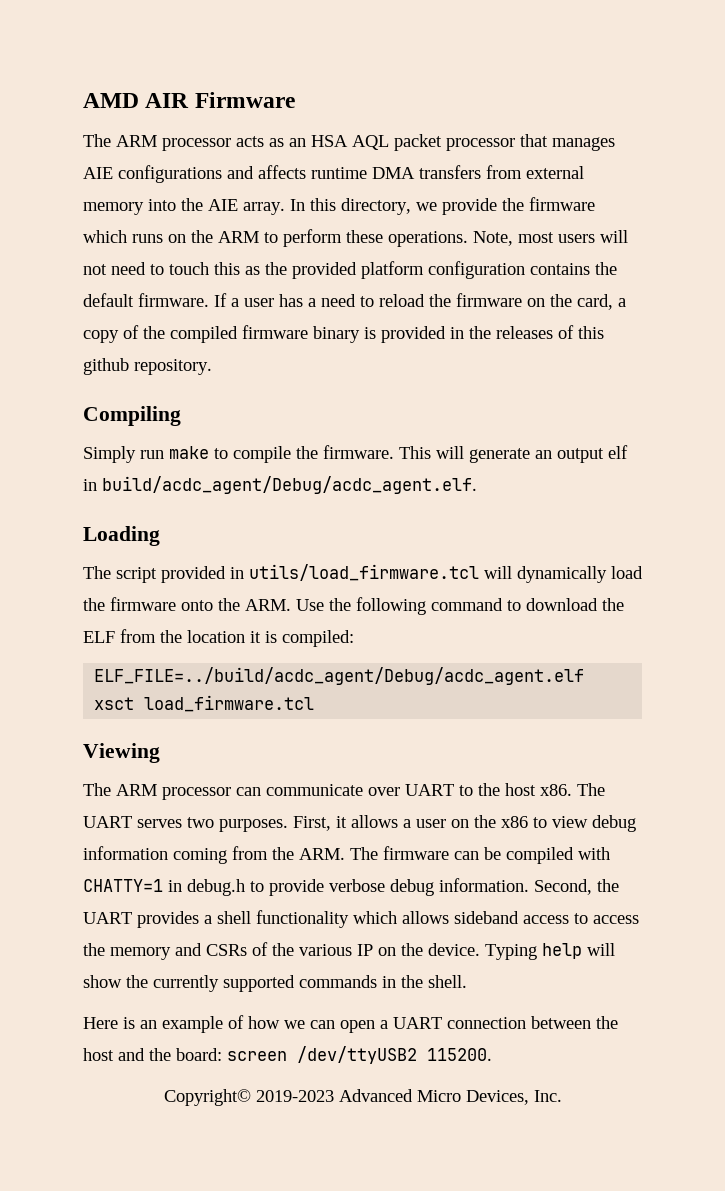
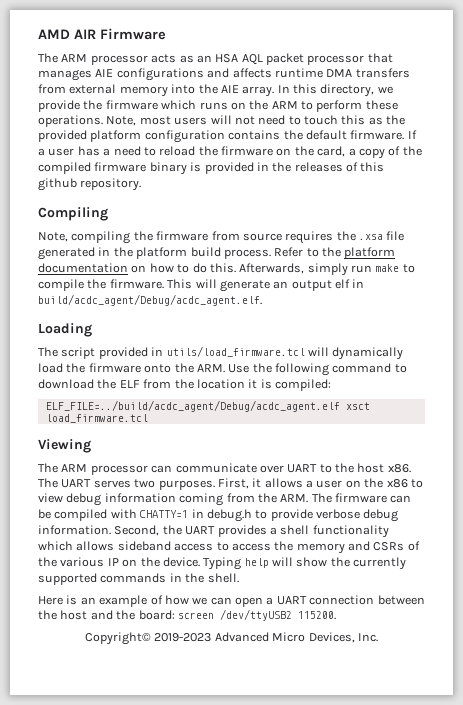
[83,446,136,463] Simply -> [38,231,405,244] [38,247,396,260] [38,263,348,276] Note, compiling the firmware from source requires the .xsa file generated in the platform build process. Refer to the platform documentation on how to do this. Afterwards, simply

